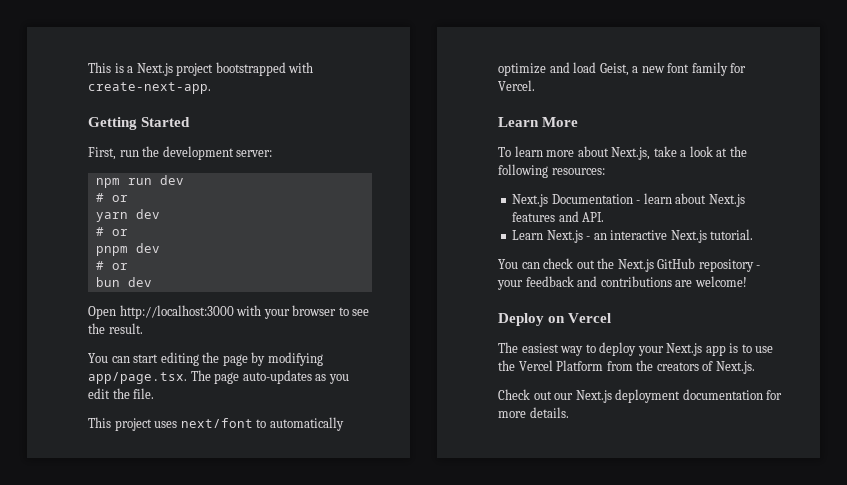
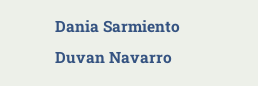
[88,62,314,76] [88,82,211,94] [88,117,191,130] [88,146,273,160] [95,175,184,188] [95,193,128,202] [95,209,160,222] [95,227,128,236] [95,243,160,256] [95,261,128,270] [95,277,152,287] [88,305,370,319] [88,323,143,334] [88,352,323,366] [88,370,349,384] [88,388,155,399] [88,417,344,431] [498,62,747,76] [498,80,535,91] [498,117,579,127] [498,146,747,160] [498,164,605,178] [512,193,745,207] [512,211,605,222] [512,229,754,243] [498,258,761,272] [497,276,747,290] [498,313,612,326] [498,342,774,356] [498,360,755,374] [498,389,783,403] [498,407,569,418] This is a Next.js project bootstrapped with create-next-app. // Getting Started // First, run the development server: // npm run dev // # or // yarn dev // # or // pnpm dev // # or // bun dev // Open http://localhost:3000 with your browser to see the result. // You can start editing the page by modifying app/page.tsx. The page auto-updates as you edit the file. // This project uses next/font to automatically optimize and load Geist, a new font family for Vercel. // Learn More // To learn more about Next.js, take a look at the following resources: // Next.js Documentation - learn about Next.js features and API. // Learn Next.js - an interactive Next.js tutorial. // You can check out the Next.js GitHub repository - your feedback and contributions are welcome! // Deploy on Vercel // The easiest way to deploy your Next.js app is to use the Vercel Platform from the creators of Next.js. // Check out our Next.js deployment documentation for more details. -> [55,20,181,33] [55,51,173,64] Dania Sarmiento // Duvan Navarro

